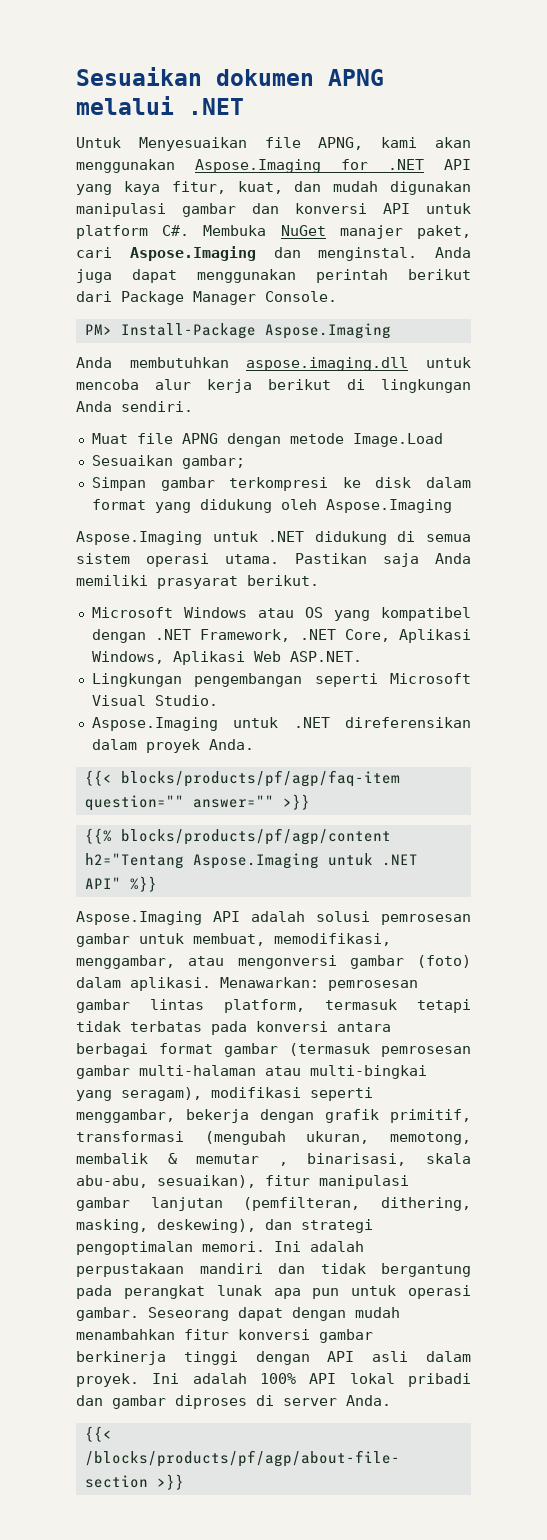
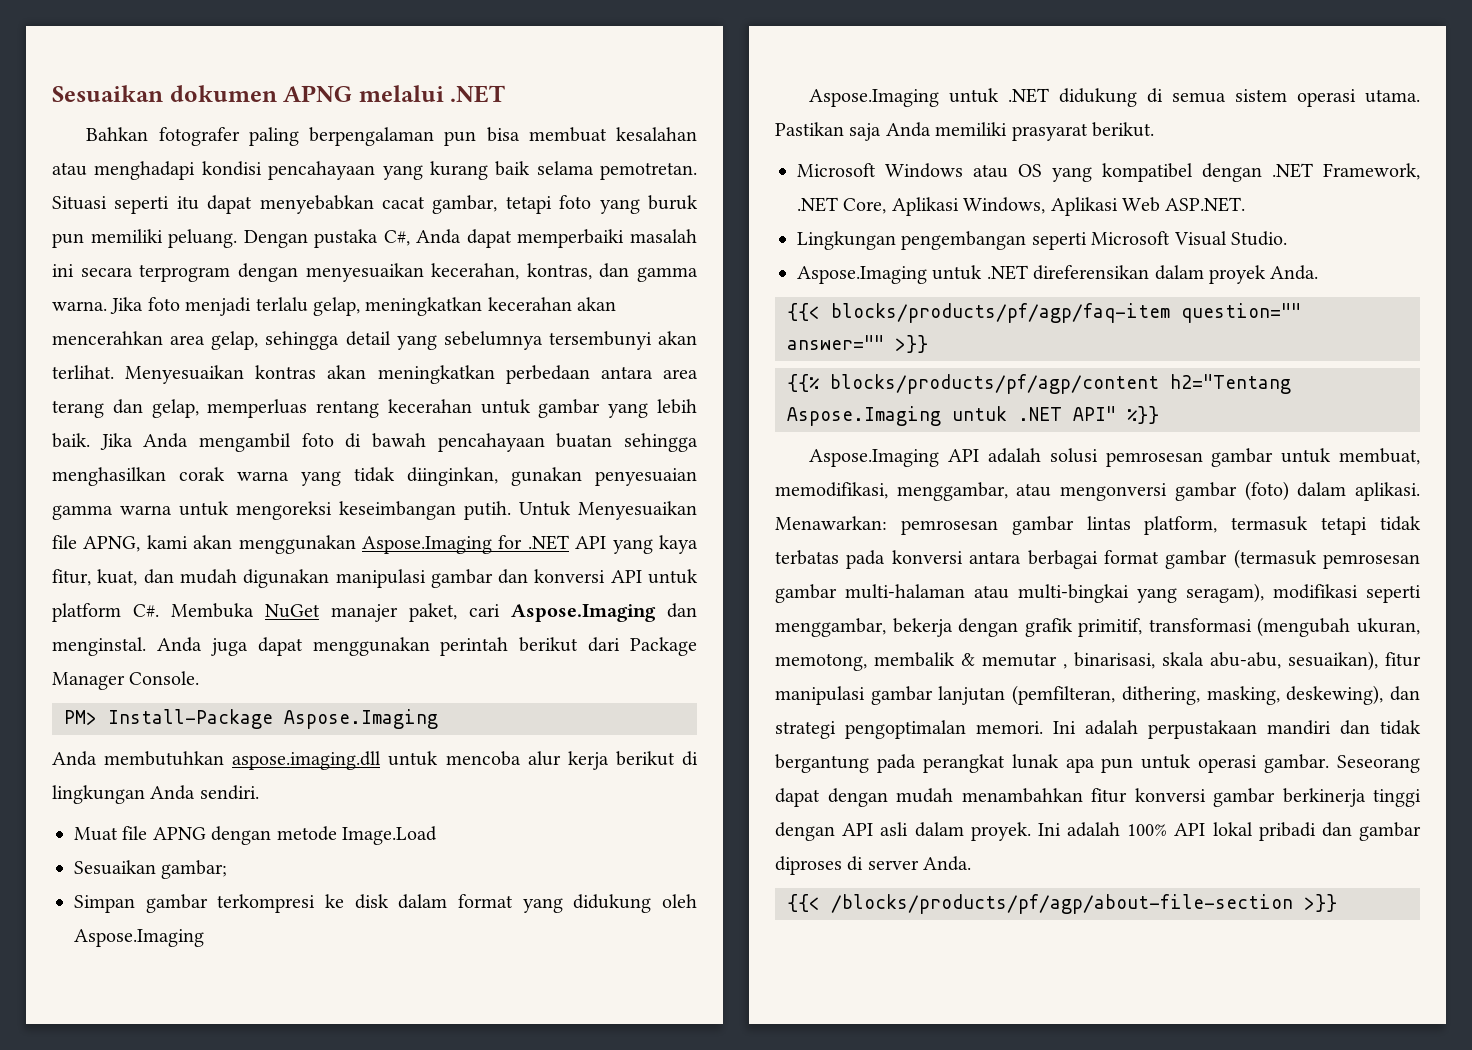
(244, 106) none -> [86,127,697,146] [52,161,697,180] [52,195,698,214] [52,229,697,248] [52,263,698,282] [52,297,617,316] [52,331,697,350] [52,365,698,384] [52,399,697,418] [52,433,698,452] [52,467,697,486] [52,501,511,520] Bahkan fotografer paling berpengalaman pun bisa membuat kesalahan atau menghadapi kondisi pencahayaan yang kurang baik selama pemotretan. Situasi seperti itu dapat menyebabkan cacat gambar, tetapi foto yang buruk pun memiliki peluang. Dengan pustaka C#, Anda dapat memperbaiki masalah ini secara terprogram dengan menyesuaikan kecerahan, kontras, dan gamma warna. Jika foto menjadi terlalu gelap, meningkatkan kecerahan akan mencerahkan area gelap, sehingga detail yang sebelumnya tersembunyi akan terlihat. Menyesuaikan kontras akan meningkatkan perbedaan antara area terang dan gelap, memperluas rentang kecerahan untuk gambar yang lebih baik. Jika Anda mengambil foto di bawah pencahayaan buatan sehingga menghasilkan corak warna yang tidak diinginkan, gunakan penyesuaian gamma warna untuk mengoreksi keseimbangan putih.

